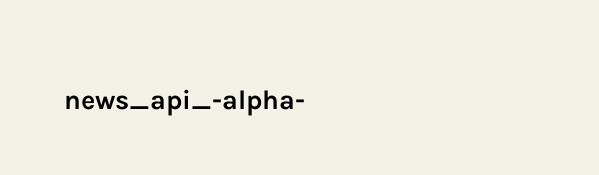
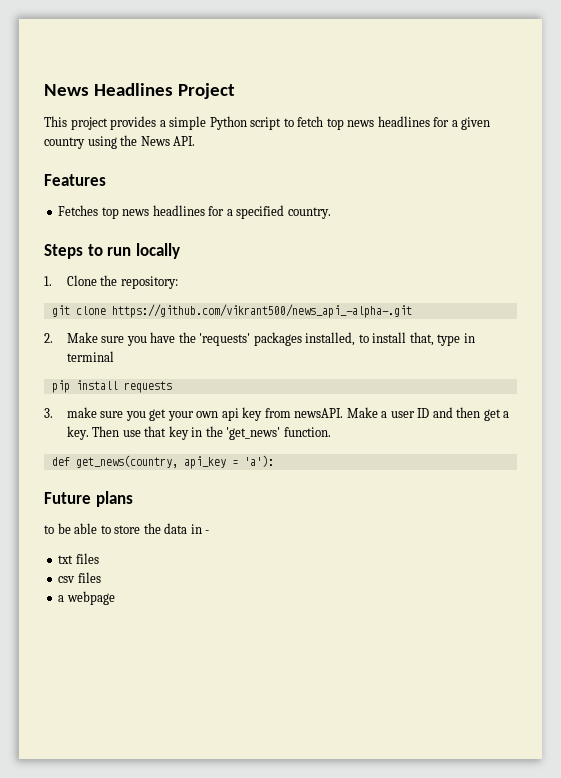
[64,89,305,116] news_api_-alpha- -> [44,83,236,99] [44,116,491,130] [44,135,196,149] [44,174,106,186] [58,205,331,219] [44,243,180,259] [44,275,178,289] [51,304,412,318] [44,332,475,346] [66,351,114,362] [51,380,172,393] [44,407,510,421] [66,426,331,440] [51,455,274,469] [44,491,133,507] [44,523,210,534] [58,553,99,564] [58,572,101,583] [58,591,115,605] News Headlines Project // This project provides a simple Python script to fetch top news headlines for a given country using the News API. // Features // Fetches top news headlines for a specified country. // Steps to run locally // 1. Clone the repository: // git clone https://github.com/vikrant500/news_api_-alpha-.git // 2. Make sure you have the 'requests' packages installed, to install that, type in terminal // pip install requests // 3. make sure you get your own api key from newsAPI. Make a user ID and then get a key. Then use that key in the 'get_news' function. // def get_news(country, api_key = 'a'): // Future plans // to be able to store the data in - // txt files // csv files // a webpage

